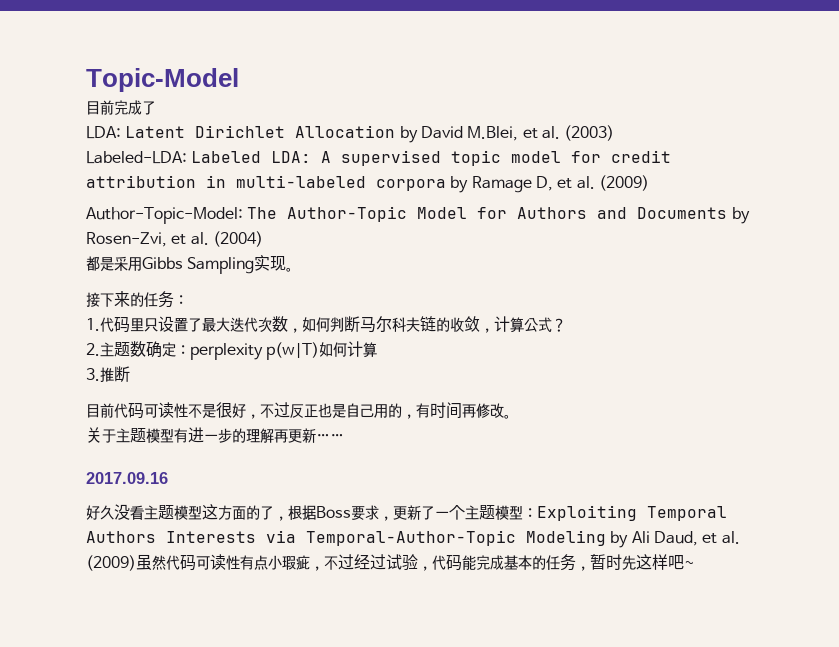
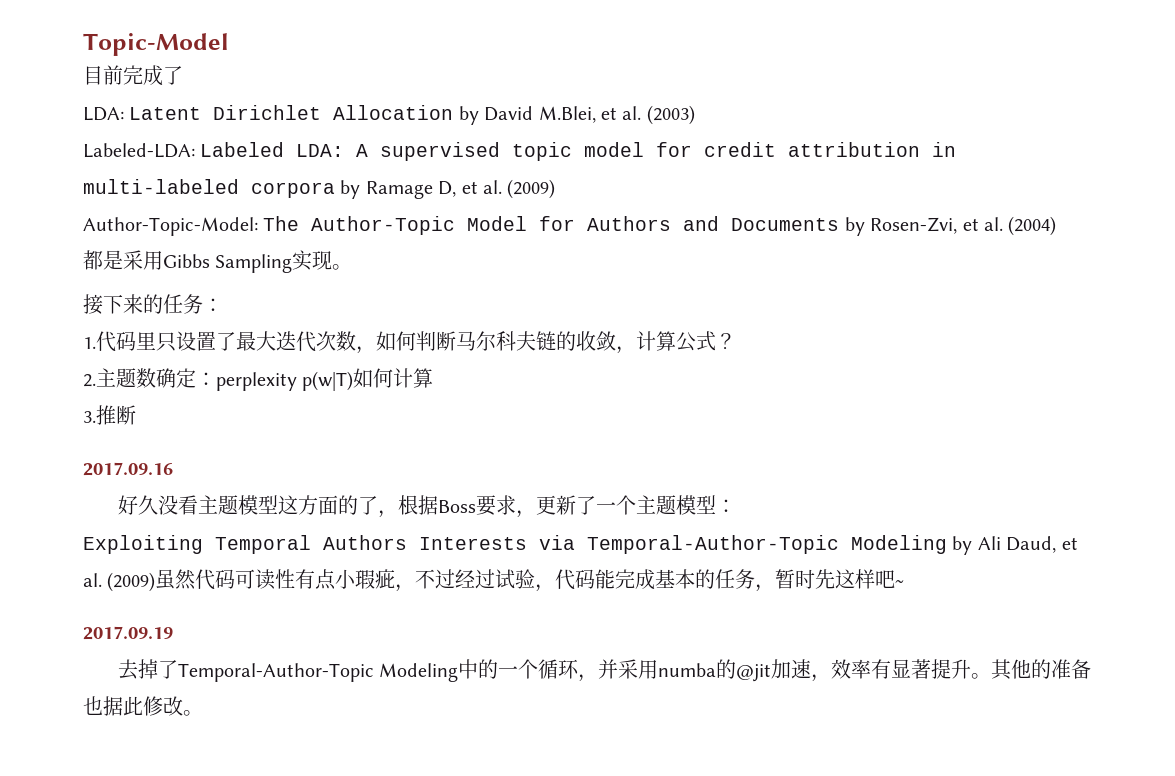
[86,402,511,419] [86,427,344,443] // 目前代码可读性不是很好，不过反正也是自己用的，有时间再修改。 // 关于主题模型有进一步的理解再更新…… -> (136, 415) none
(537, 513) none -> (736, 506) //
(695, 564) none -> [83,626,173,640] [117,659,1092,682] [83,696,203,716] // 2017.09.19 // 去掉了Temporal-Author-Topic Modeling中的一个循环，并采用numba的@jit加速，效率有显著提升。其他的准备也据此修改。

